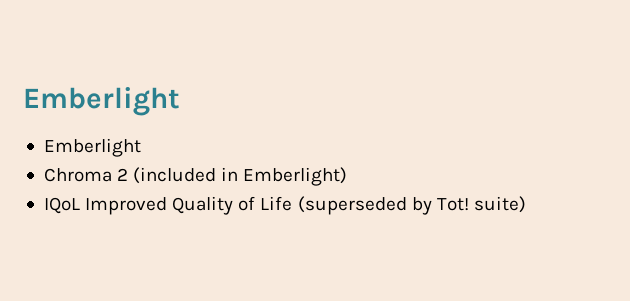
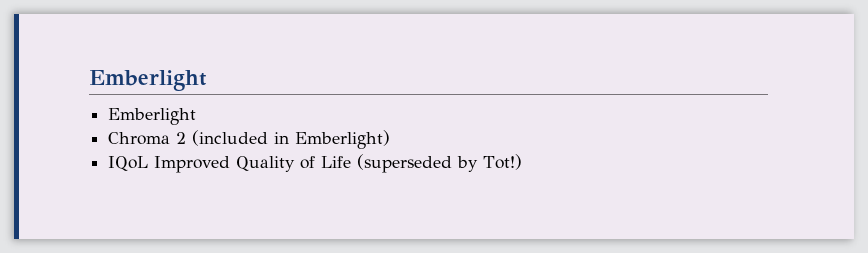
[436,196,526,213] Tot! suite) -> [483,154,523,170] Tot!)

